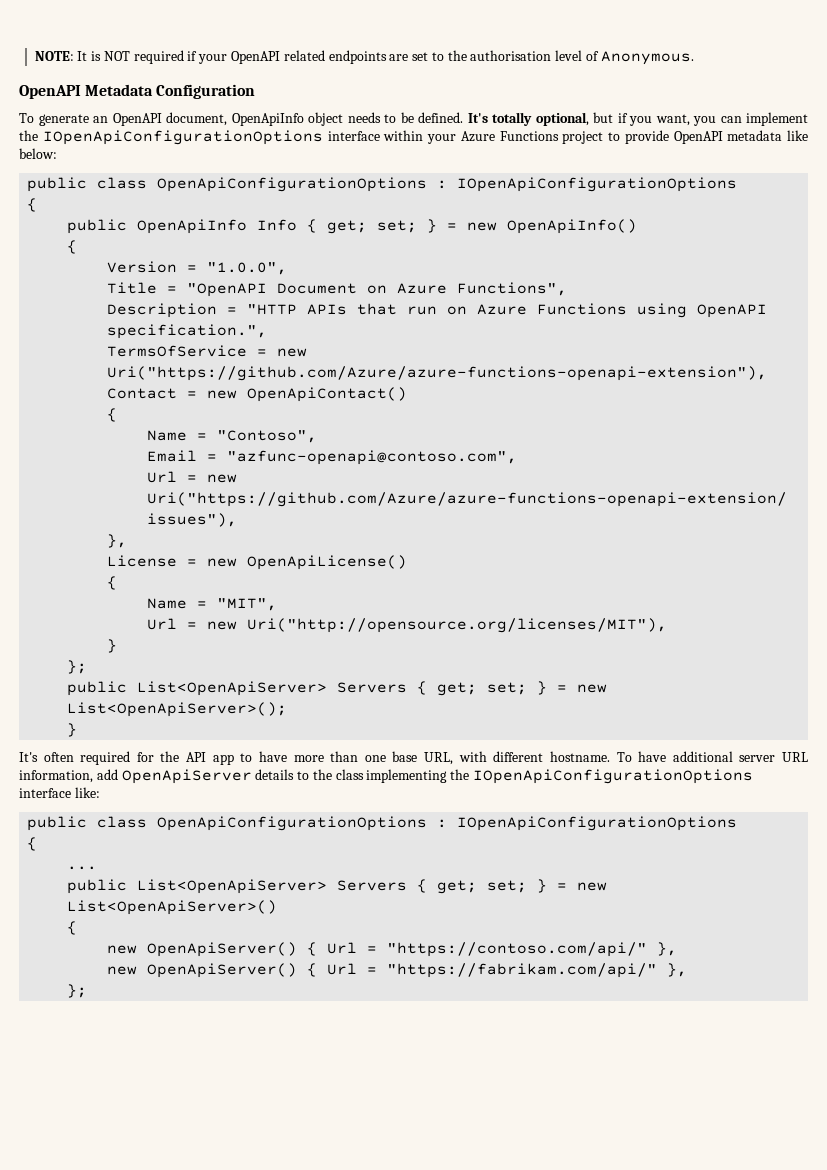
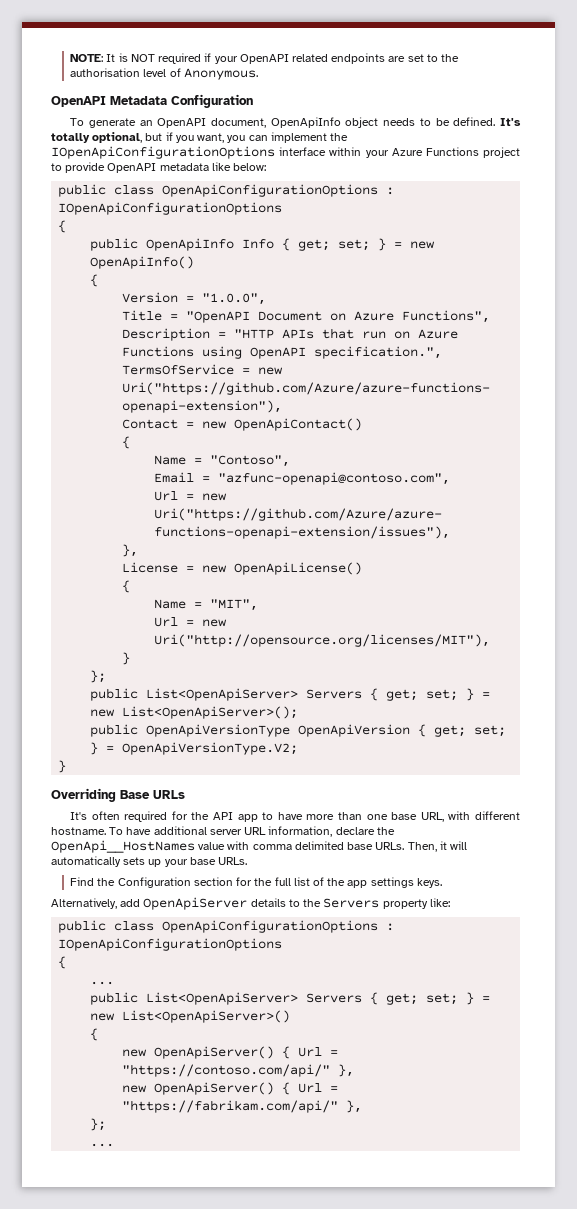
[67,723,78,737] } -> [90,724,507,737] [90,742,299,755] [58,760,67,773] [51,788,185,802] public OpenApiVersionType OpenApiVersion { get; set; } = OpenApiVersionType.V2; // } // Overriding Base URLs
(93, 776) none -> [335,827,395,835] [51,840,468,853] [51,856,248,867] [70,877,442,888] [51,898,117,909] declare the OpenApi__HostNames value with comma delimited base URLs. Then, it will automatically sets up your base URLs. // Find the Configuration section for the full list of the app settings keys. // Alternatively,
[335,769,754,784] [19,788,71,798] class implementing the IOpenApiConfigurationOptions interface -> [323,898,428,909] Servers property
(88, 991) none -> [90,1143,115,1147] // ...

